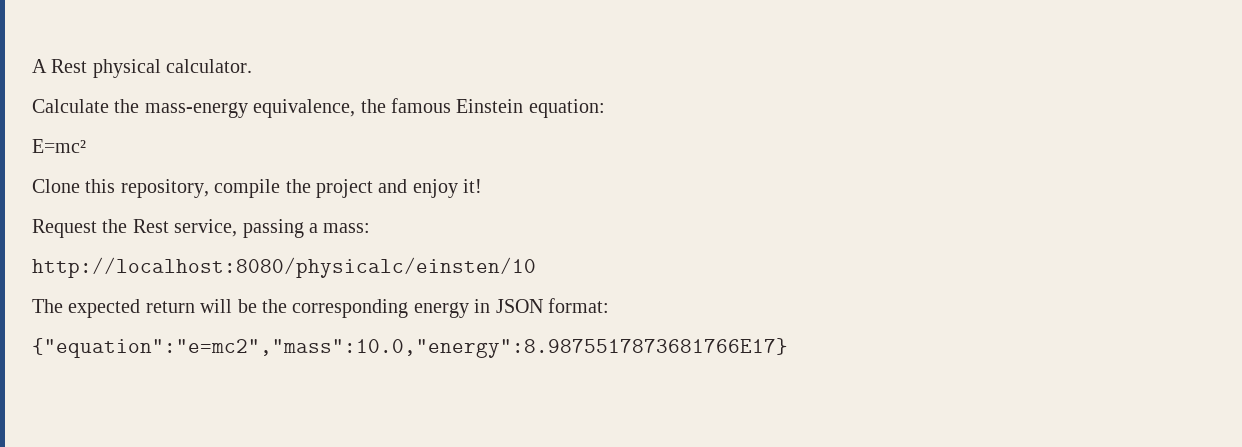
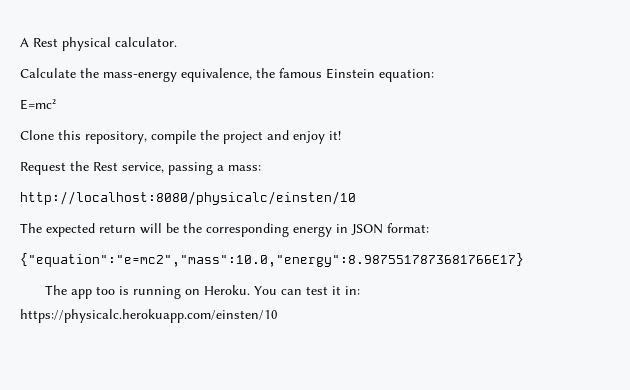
(788, 348) none -> [44,285,360,299] [20,309,278,323] // The app too is running on Heroku. You can test it in: https://physicalc.herokuapp.com/einsten/10

